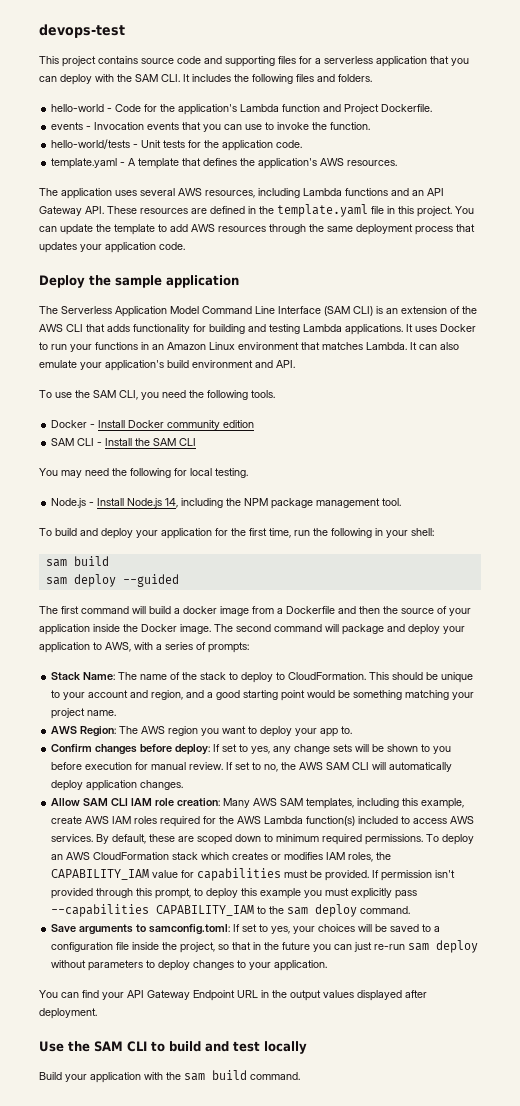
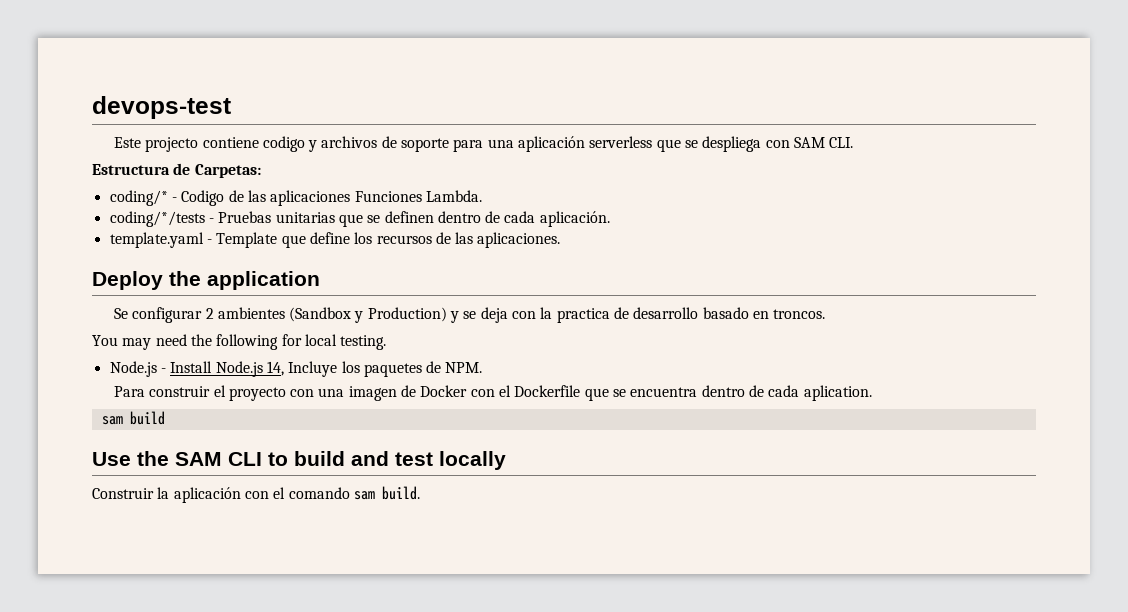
[39,56,469,67] [39,74,372,85] [51,104,433,115] [51,122,371,132] [51,139,303,151] [51,158,398,169] [39,188,444,199] [39,204,474,217] [39,224,475,235] [39,242,185,253] This project contains source code and supporting files for a serverless application that you can deploy with the SAM CLI. It includes the following files and folders. // hello-world - Code for the application's Lambda function and Project Dockerfile. // events - Invocation events that you can use to invoke the function. // hello-world/tests - Unit tests for the application code. // template.yaml - A template that defines the application's AWS resources. // The application uses several AWS resources, including Lambda functions and an API Gateway API. These resources are defined in the template.yaml file in this project. You can update the template to add AWS resources through the same deployment process that updates your application code. -> [113,136,854,152] [92,163,261,178] [109,190,482,206] [109,211,610,227] [109,232,561,248] Este projecto contiene codigo y archivos de soporte para una aplicación serverless que se despliega con SAM CLI. // Estructura de Carpetas: // coding/* - Codigo de las aplicaciones Funciones Lambda. // coding/*/tests - Pruebas unitarias que se definen dentro de cada aplicación. // template.yaml - Template que define los recursos de las aplicaciones.
[115,275,162,288] sample -> (201, 278) none
[39,306,477,317] [39,324,476,335] [39,342,459,352] [39,360,295,371] [39,390,275,400] [51,420,255,430] [51,438,197,446] The Serverless Application Model Command Line Interface (SAM CLI) is an extension of the AWS CLI that adds functionality for building and testing Lambda applications. It uses Docker to run your functions in an Amazon Linux environment that matches Lambda. It can also emulate your application's build environment and API. // To use the SAM CLI, you need the following tools. // Docker - Install Docker community edition // SAM CLI - Install the SAM CLI -> [113,307,826,323] Se configurar 2 ambientes (Sandbox y Production) y se deja con la practica de desarrollo basado en troncos.
[181,498,402,509] [39,528,434,539] [45,556,109,567] [45,574,179,587] [39,606,471,616] [39,624,465,635] [39,642,249,653] [51,672,474,683] [51,690,475,701] [51,708,117,719] [51,726,353,737] [51,744,452,755] [51,762,453,772] [51,780,184,791] [51,798,465,809] [51,816,475,827] [51,834,475,845] [51,852,392,862] [51,868,456,881] [51,888,418,899] [51,904,411,917] [51,924,441,935] [51,940,479,953] [51,960,328,971] [39,990,427,1001] [39,1008,97,1019] including the NPM package management tool. // To build and deploy your application for the first time, run the following in your shell: // sam build // sam deploy --guided // The first command will build a docker image from a Dockerfile and then the source of your application inside the Docker image. The second command will package and deploy your application to AWS, with a series of prompts: // Stack Name: The name of the stack to deploy to CloudFormation. This should be unique to your account and region, and a good starting point would be something matching your project name. // AWS Region: The AWS region you want to deploy your app to. // Confirm changes before deploy: If set to yes, any change sets will be shown to you before execution for manual review. If set to no, the AWS SAM CLI will automatically deploy application changes. // Allow SAM CLI IAM role creation: Many AWS SAM templates, including this example, create AWS IAM roles required for the AWS Lambda function(s) included to access AWS services. By default, these are scoped down to minimum required permissions. To deploy an AWS CloudFormation stack which creates or modifies IAM roles, the CAPABILITY_IAM value for capabilities must be provided. If permission isn't provided through this prompt, to deploy this example you must explicitly pass --capabilities CAPABILITY_IAM to the sam deploy command. // Save arguments to samconfig.toml: If set to yes, your choices will be saved to a configuration file inside the project, so that in the future you can just re-run sam deploy without parameters to deploy changes to your application. // You can find your API Gateway Endpoint URL in the output values displayed after deployment. -> [288,361,483,377] [113,385,872,401] [101,411,165,425] Incluye los paquetes de NPM. // Para construir el proyecto con una imagen de Docker con el Dockerfile que se encuentra dentro de cada aplication. // sam build
[39,1070,300,1083] Build your application with the sam build command. -> [92,486,420,503] Construir la aplicación con el comando sam build.

